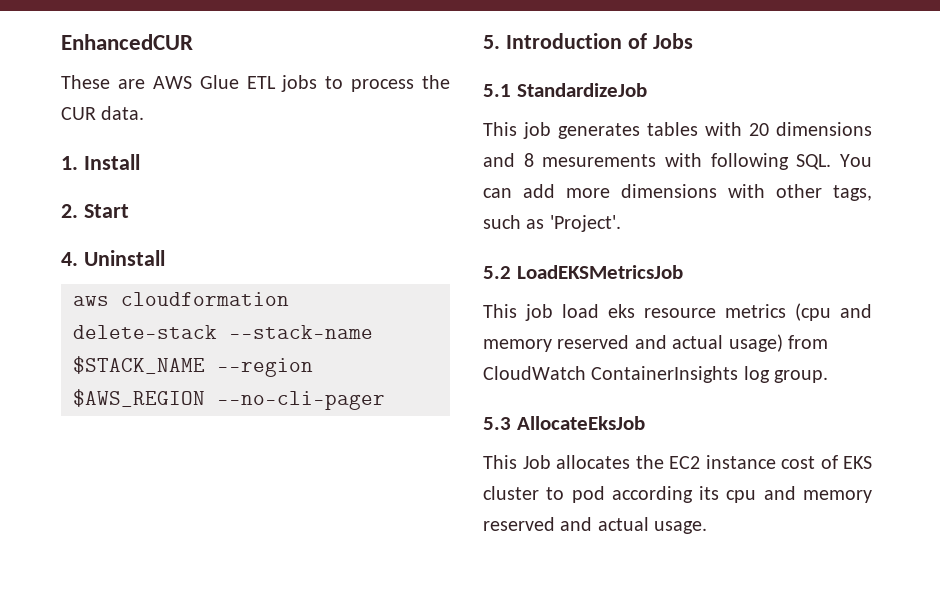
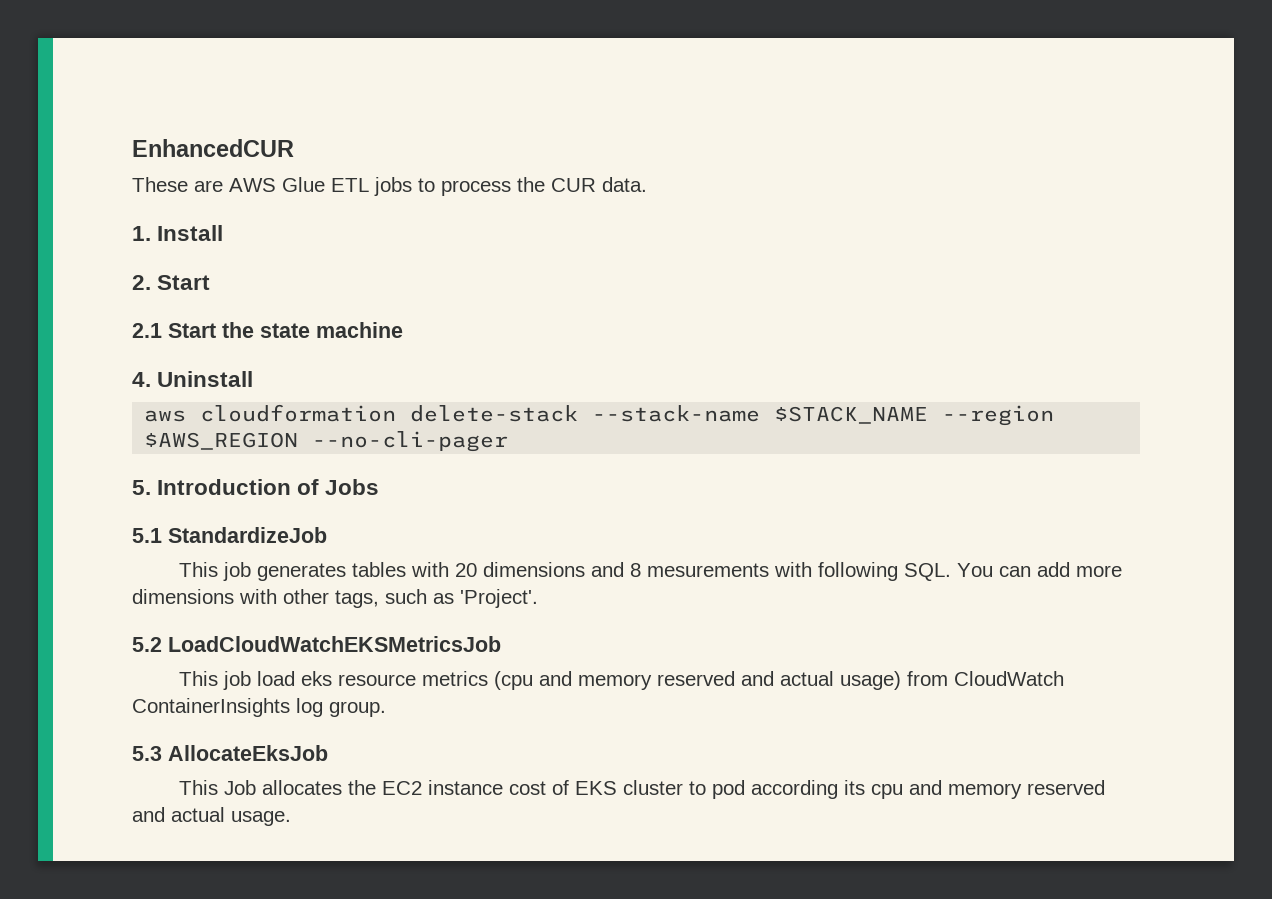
(129, 211) none -> [132,322,403,338] // 2.1 Start the state machine
[516,265,683,279] LoadEKSMetricsJob -> [168,636,501,652] LoadCloudWatchEKSMetricsJob

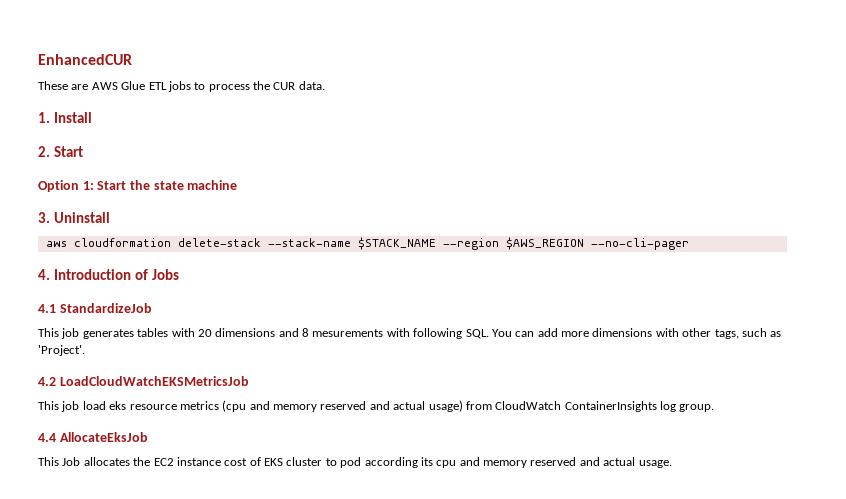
[132,323,162,338] 2.1 -> [38,180,94,192] Option 1:
[132,372,151,387] 4. -> [38,212,50,223] 3.
[132,480,151,495] 5. -> [38,269,50,280] 4.
[132,528,162,543] 5.1 -> [38,304,56,313] 4.1
[132,637,162,652] 5.2 -> [38,377,56,386] 4.2
[132,746,162,761] 5.3 -> [38,433,56,442] 4.4

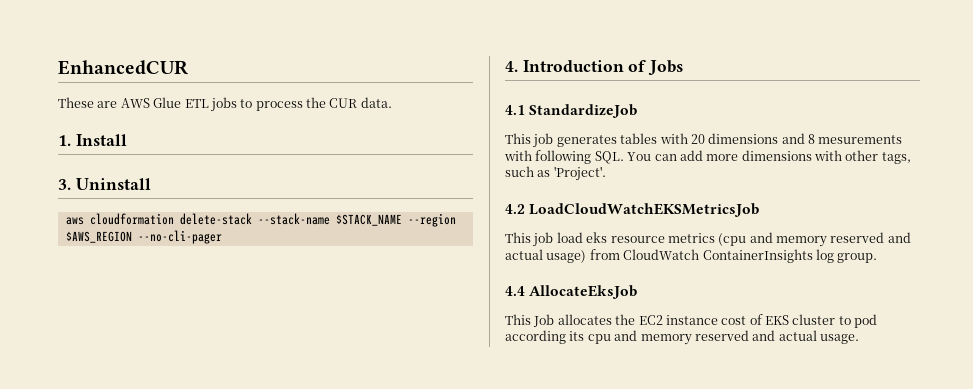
[38,146,83,157] [38,180,238,192] // 2. Start // Option 1: Start the state machine -> (127, 140) none

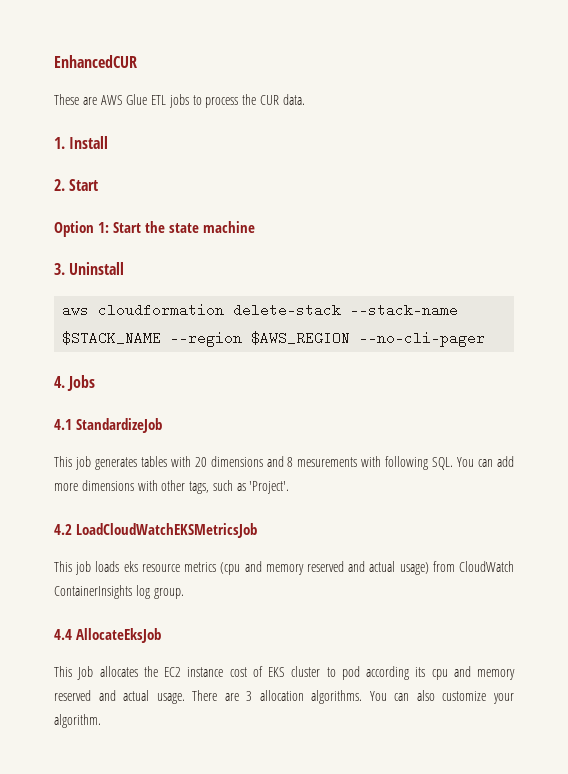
(127, 140) none -> [54,179,99,191] [54,221,255,237] // 2. Start // Option 1: Start the state machine
[522,60,647,72] Introduction of -> (65, 382) none
[556,232,583,243] load -> [95,561,120,572] loads
(859, 339) none -> [192,690,514,704] [54,714,101,728] There are 3 allocation algorithms. You can also customize your algorithm.

